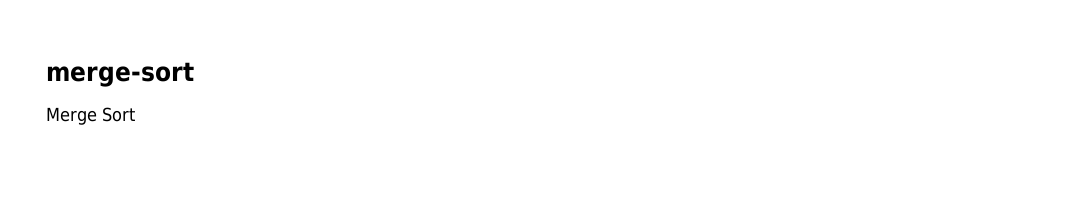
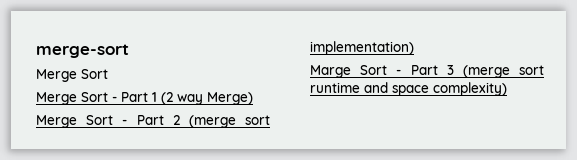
(135, 114) none -> [36,92,253,105] [36,115,270,128] [310,41,414,55] [310,65,544,78] [310,82,507,96] // Merge Sort - Part 1 (2 way Merge) // Merge Sort - Part 2 (merge sort implementation) // Marge Sort - Part 3 (merge sort runtime and space complexity)

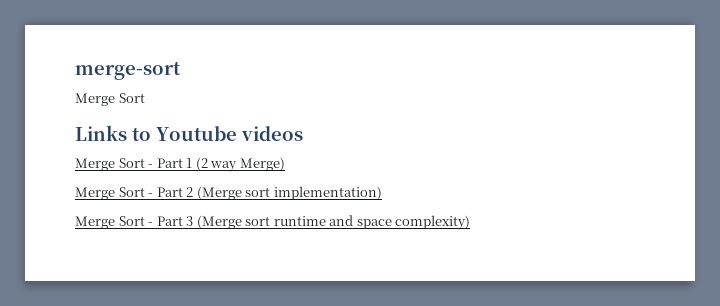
(108, 74) none -> [75,125,303,141] // Links to Youtube videos
[188,115,236,128] (merge -> [196,186,242,200] (Merge
[310,65,351,78] Marge -> [75,216,115,229] Merge
[462,65,510,78] (merge -> [196,215,242,229] (Merge

